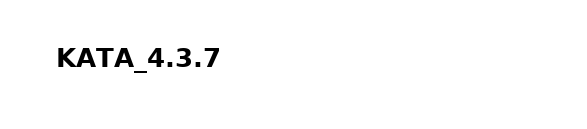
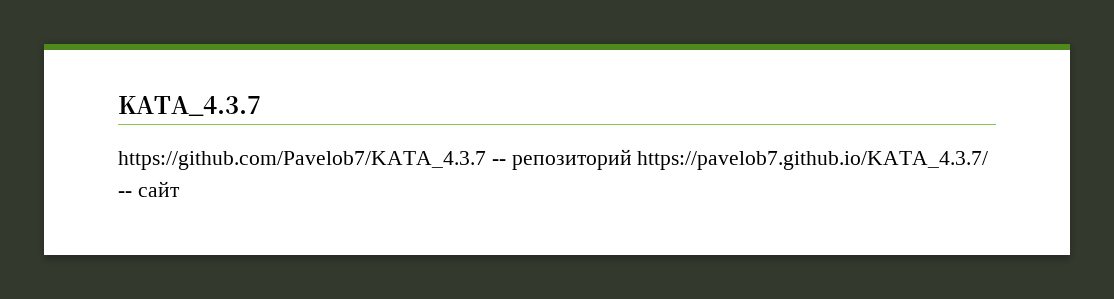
(221, 60) none -> [118,149,989,170] [118,181,180,197] // https://github.com/Pavelob7/KATA_4.3.7 -- репозиторий https://pavelob7.github.io/KATA_4.3.7/ -- сайт

